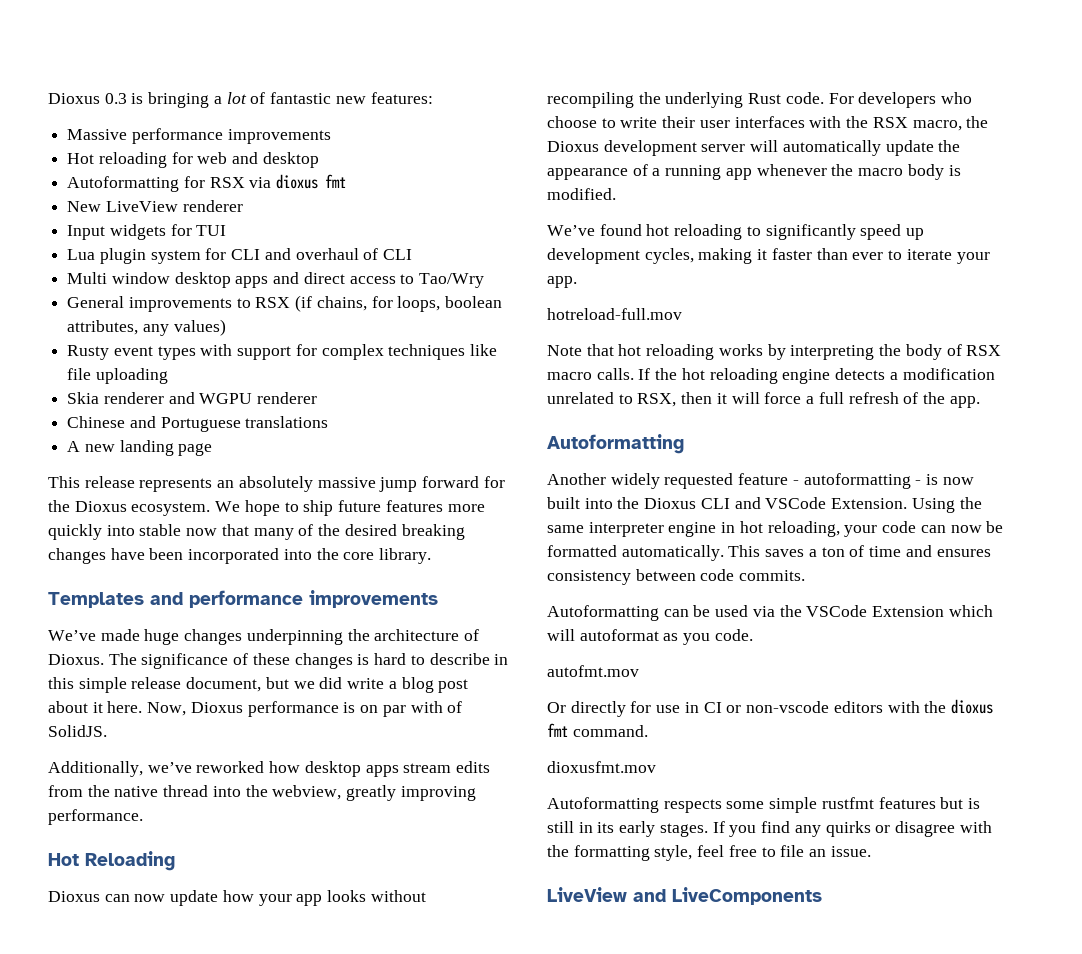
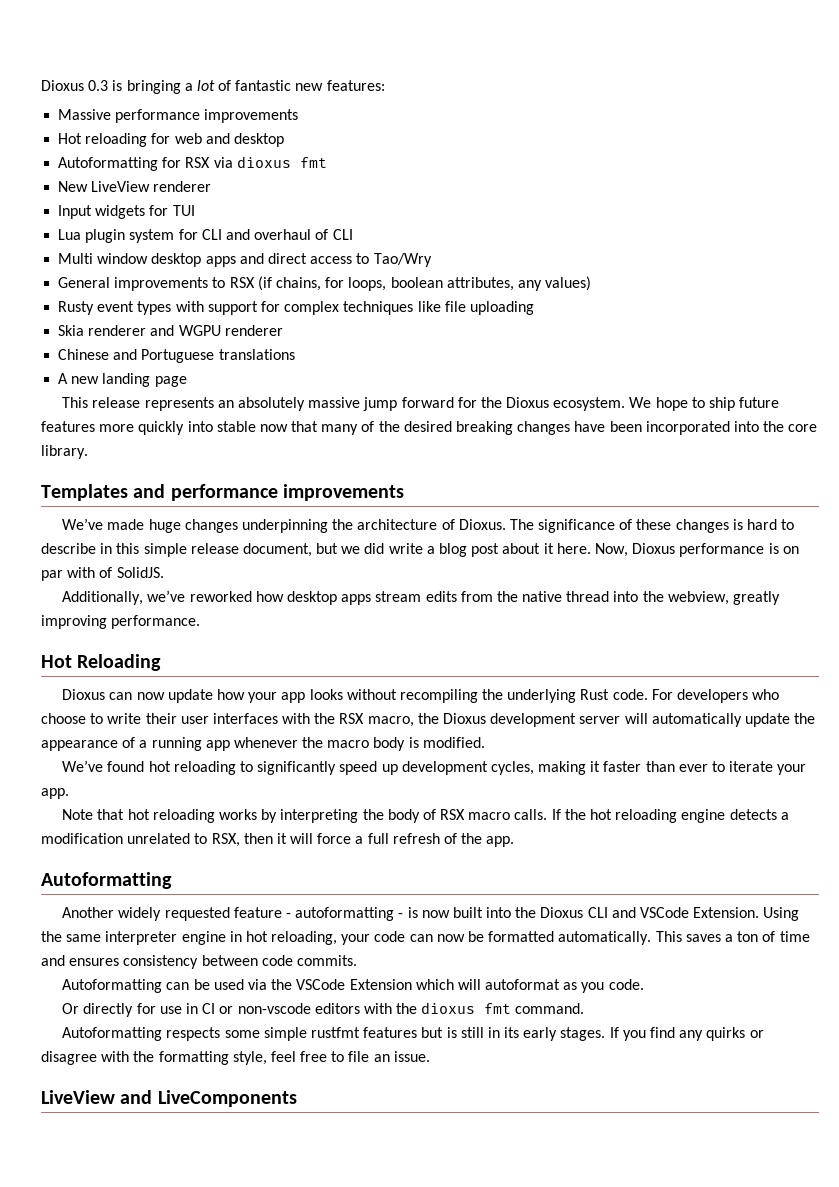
[547,308,682,320] // hotreload-full.mov -> (69, 793) none
[547,665,639,677] // autofmt.mov -> (644, 984) none
[547,761,656,773] // dioxusfmt.mov -> (585, 1008) none

